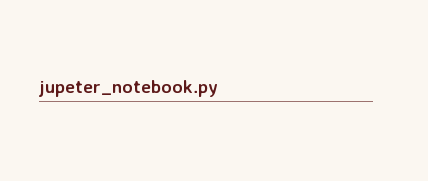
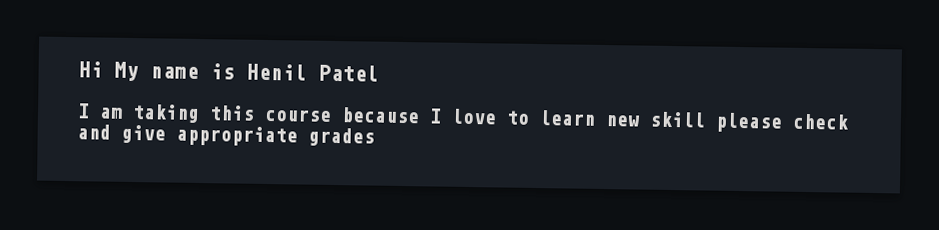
[39,80,218,97] jupeter_notebook.py -> [78,61,379,82] [77,103,850,133] [77,124,375,147] Hi My name is Henil Patel // I am taking this course because I love to learn new skill please check and give appropriate grades

